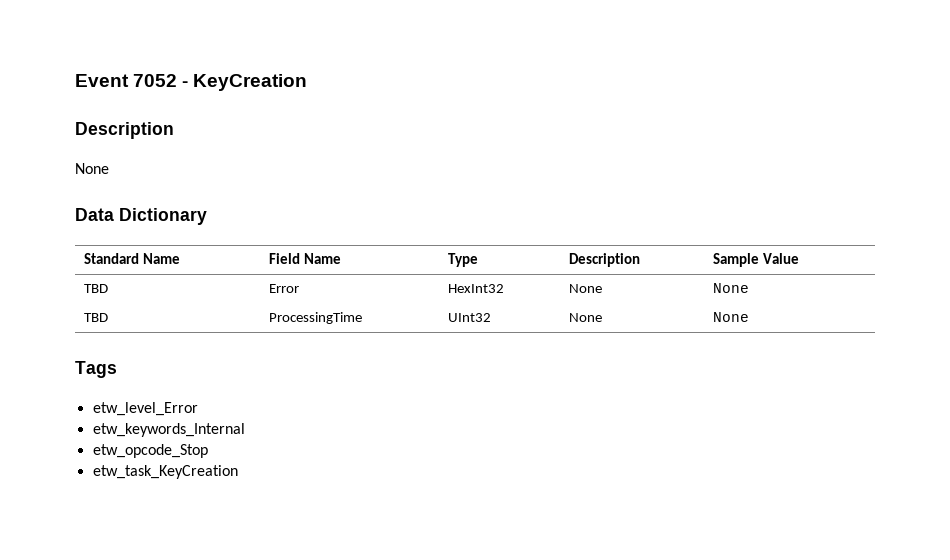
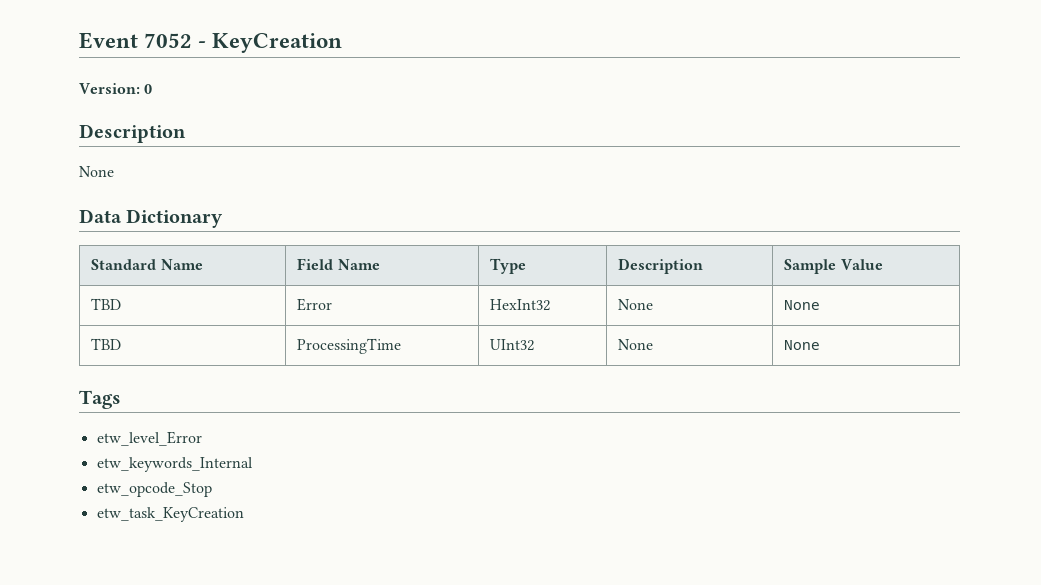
(308, 82) none -> [79,83,153,94] // Version: 0

